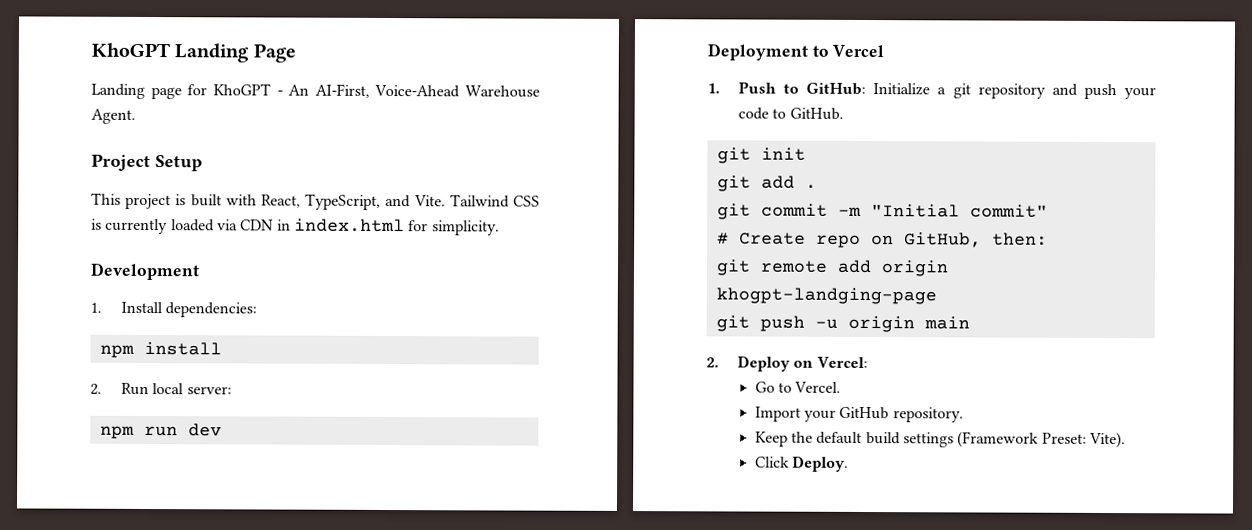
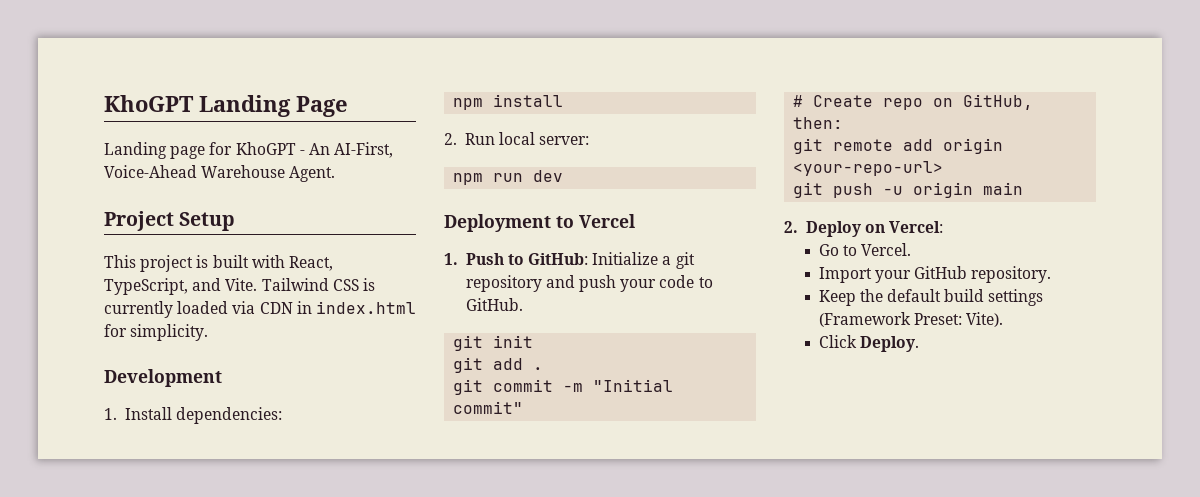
[715,287,937,305] khogpt-landging-page -> [793,161,944,176] <your-repo-url>

